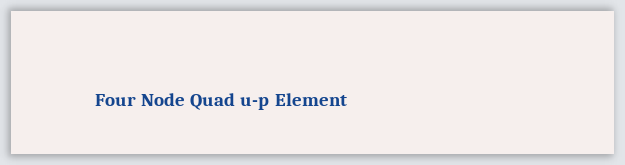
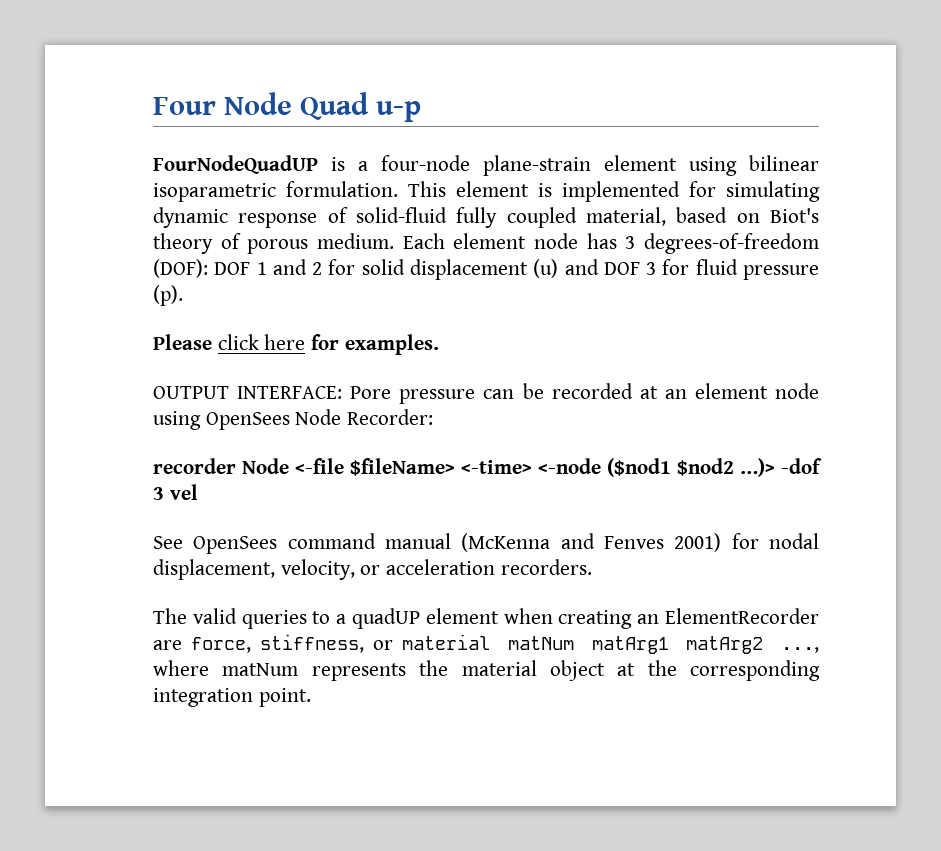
[274,93,347,106] Element -> [153,155,819,176] [153,181,820,202] [153,207,820,228] [153,233,819,254] [153,259,819,280] [153,285,183,306] [153,334,439,355] [153,383,820,404] [153,409,434,430] [153,458,822,477] [153,484,198,500] [153,533,819,554] [153,559,592,580] [153,608,819,629] [153,634,819,654] [153,660,820,681] [153,688,311,707] // FourNodeQuadUP is a four-node plane-strain element using bilinear isoparametric formulation. This element is implemented for simulating dynamic response of solid-fluid fully coupled material, based on Biot's theory of porous medium. Each element node has 3 degrees-of-freedom (DOF): DOF 1 and 2 for solid displacement (u) and DOF 3 for fluid pressure (p). // Please click here for examples. // OUTPUT INTERFACE: Pore pressure can be recorded at an element node using OpenSees Node Recorder: // recorder Node <-file $fileName> <-time> <-node ($nod1 $nod2 …)> -dof 3 vel // See OpenSees command manual (McKenna and Fenves 2001) for nodal displacement, velocity, or acceleration recorders. // The valid queries to a quadUP element when creating an ElementRecorder are force, stiffness, or material matNum matArg1 matArg2 ..., where matNum represents the material object at the corresponding integration point.

